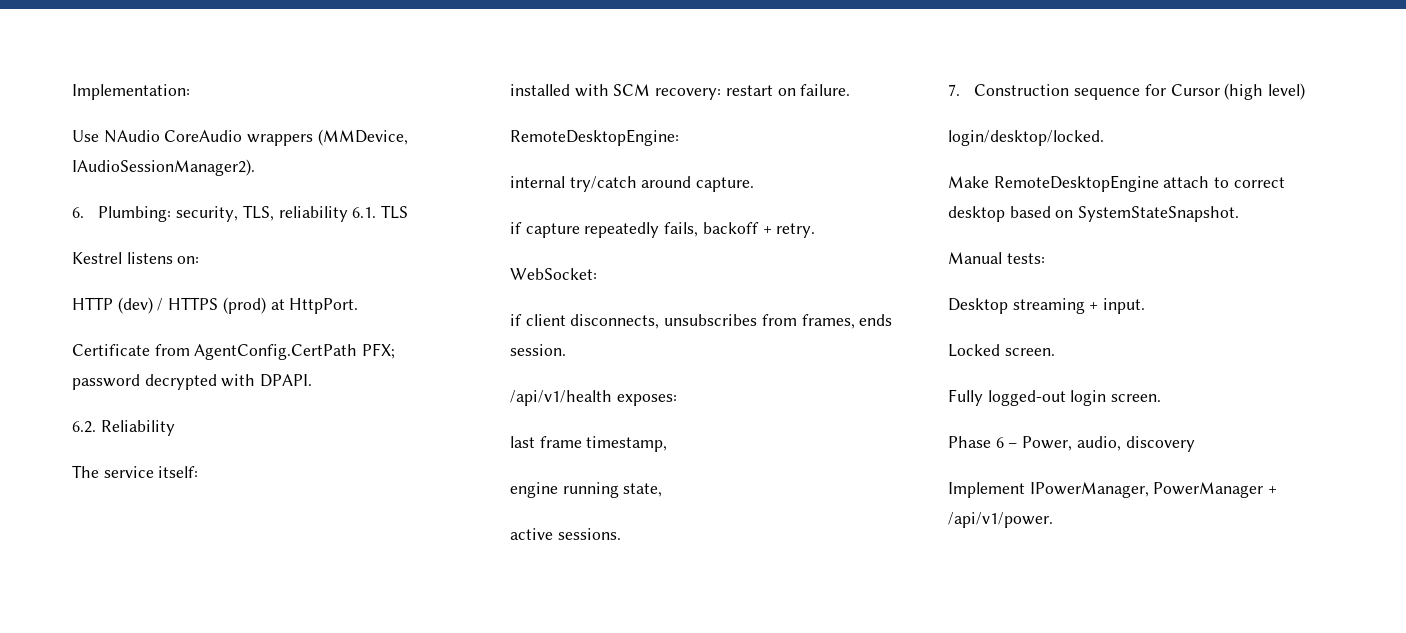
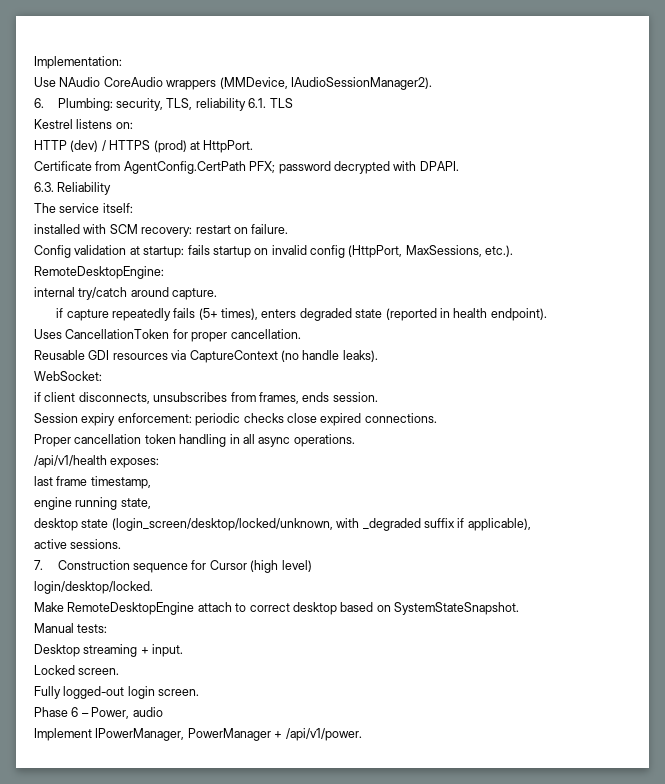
[72,421,96,433] 6.2. -> [34,182,54,192] 6.3.
(851, 90) none -> [34,245,514,258] // Config validation at startup: fails startup on invalid config (HttpPort, MaxSessions, etc.).
[664,222,816,238] fails, backoff + retry. -> [173,308,547,321] [34,329,301,342] [34,350,378,363] fails (5+ times), enters degraded state (reported in health endpoint). // Uses CancellationToken for proper cancellation. // Reusable GDI resources via CaptureContext (no handle leaks).
(566, 350) none -> [34,413,437,426] [34,434,355,447] // Session expiry enforcement: periodic checks close expired connections. // Proper cancellation token handling in all async operations.
(663, 490) none -> [34,518,531,531] // desktop state (login_screen/desktop/locked/unknown, with _degraded suffix if applicable),
[1076,436,1195,452] audio, discovery -> [132,707,163,717] audio

